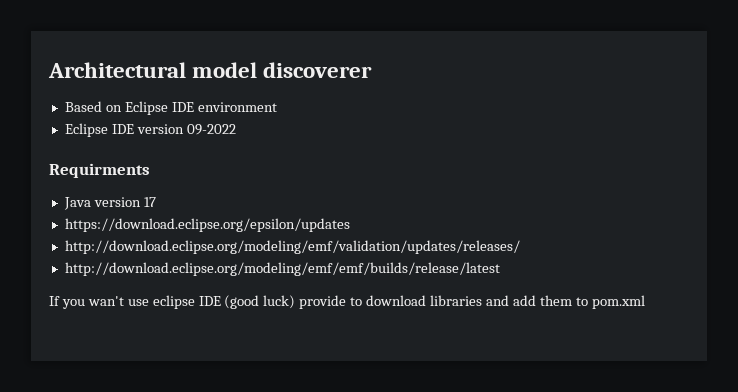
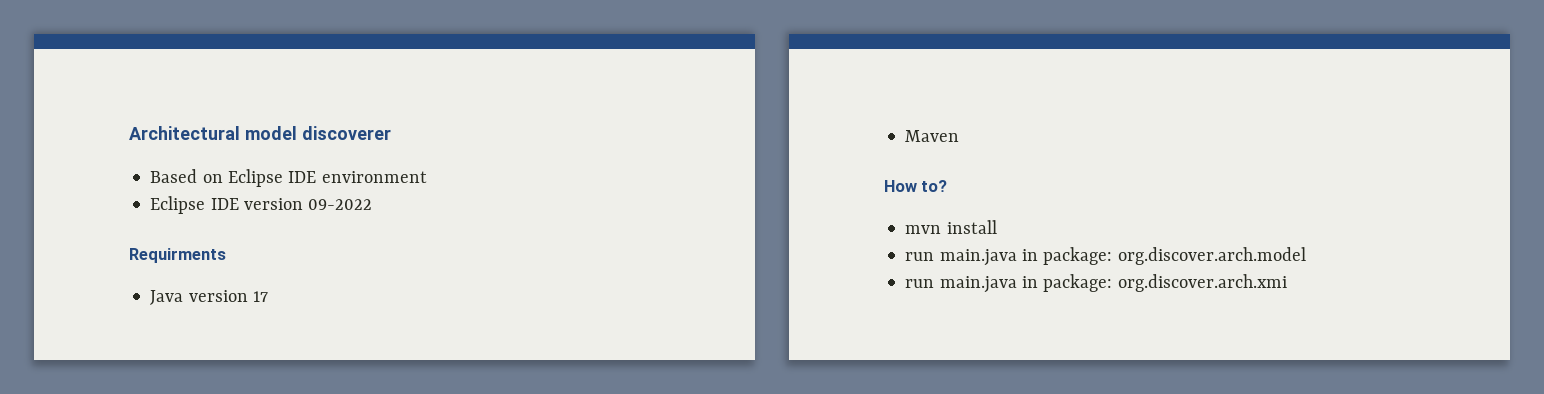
[64,218,350,232] [64,240,520,254] [64,262,500,276] [49,295,645,309] https://download.eclipse.org/epsilon/updates // http://download.eclipse.org/modeling/emf/validation/updates/releases/ // http://download.eclipse.org/modeling/emf/emf/builds/release/latest // If you wan't use eclipse IDE (good luck) provide to download libraries and add them to pom.xml -> [905,130,960,142] [884,180,948,192] [905,220,997,234] [905,247,1306,266] [905,274,1287,293] Maven // How to? // mvn install // run main.java in package: org.discover.arch.model // run main.java in package: org.discover.arch.xmi

